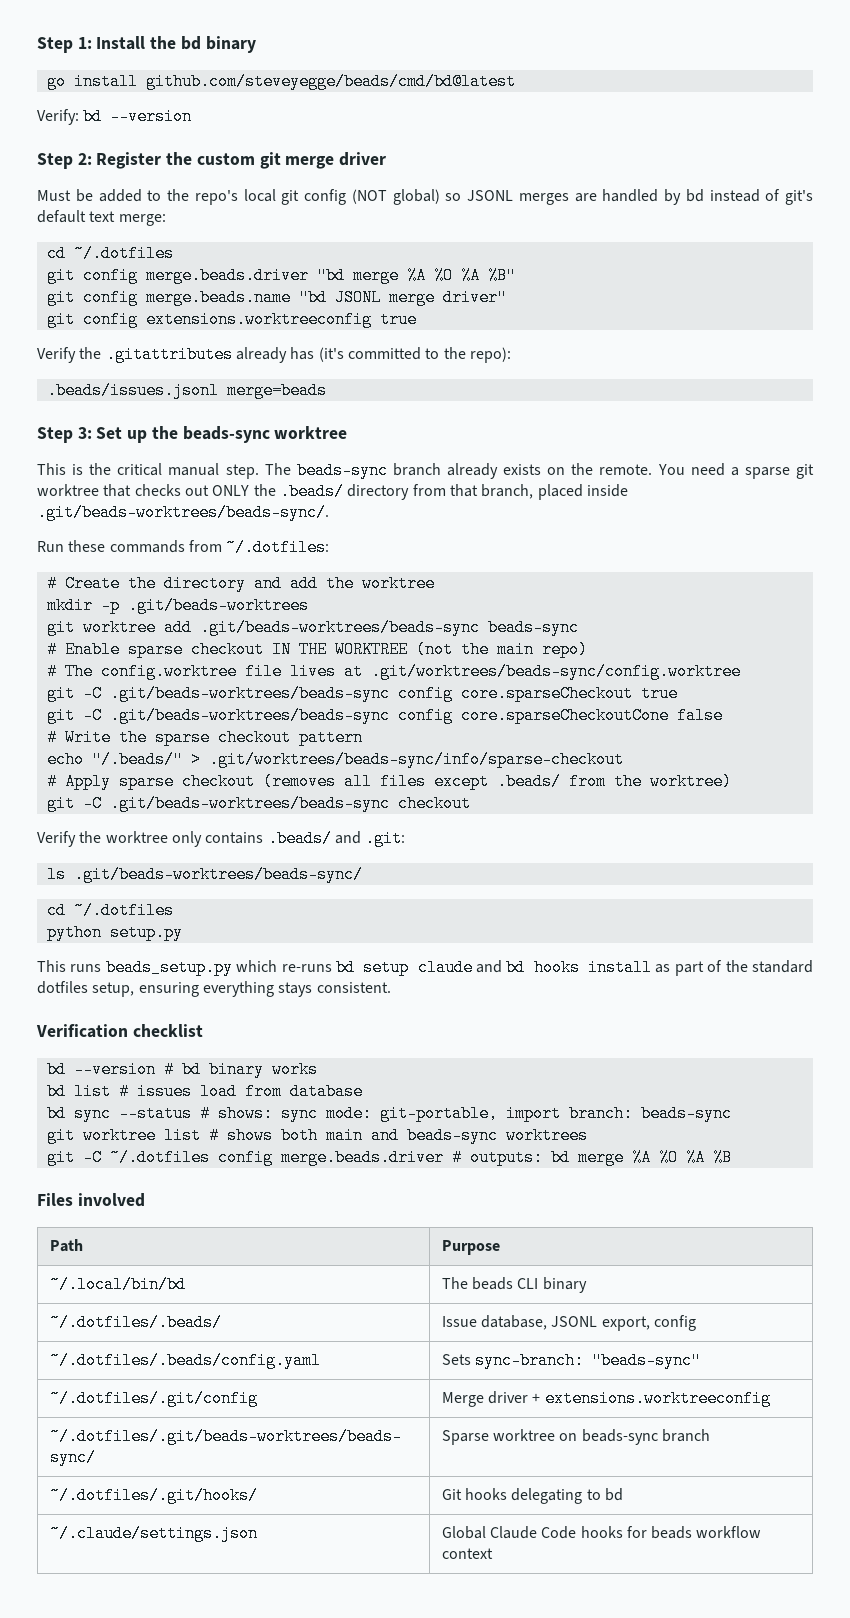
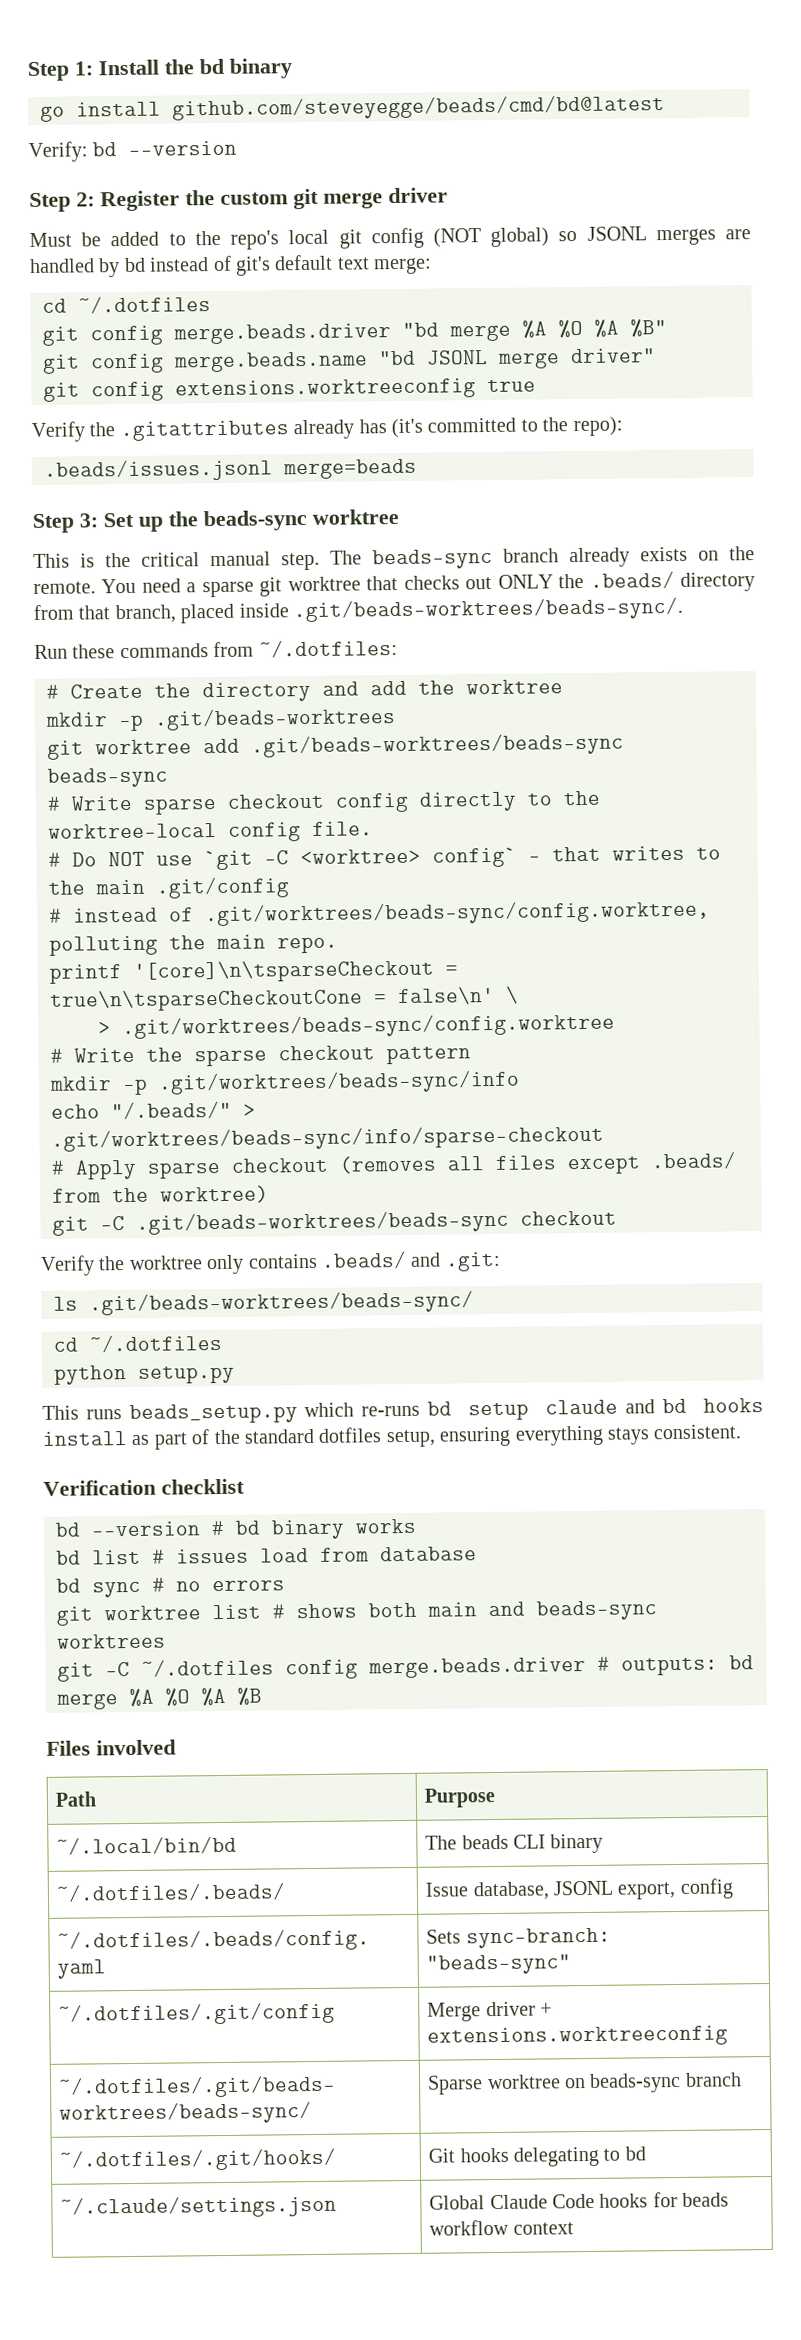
[64,641,588,658] [46,663,741,680] [46,685,678,702] [46,707,723,724] Enable sparse checkout IN THE WORKTREE (not the main repo) // # The config.worktree file lives at .git/worktrees/beads-sync/config.worktree // git -C .git/beads-worktrees/beads-sync config core.sparseCheckout true // git -C .git/beads-worktrees/beads-sync config core.sparseCheckoutCone false -> [71,790,600,815] [48,821,373,842] [48,845,721,871] [48,876,289,899] [49,899,710,927] [49,934,338,956] [49,958,458,984] [50,985,519,1012] [98,1012,615,1040] Write sparse checkout config directly to the worktree-local config file. // # Do NOT use `git -C <worktree> config` — that writes to the main .git/config // # instead of .git/worktrees/beads-sync/config.worktree, polluting the main repo. // printf '[core]\n\tsparseCheckout = true\n\tsparseCheckoutCone = false\n' \ // > .git/worktrees/beads-sync/config.worktree
(363, 737) none -> [49,1069,520,1096] // mkdir -p .git/worktrees/beads-sync/info
[118,1105,732,1122] --status # shows: sync mode: git-portable, import branch: beads-sync -> [152,1577,285,1592] # no errors

